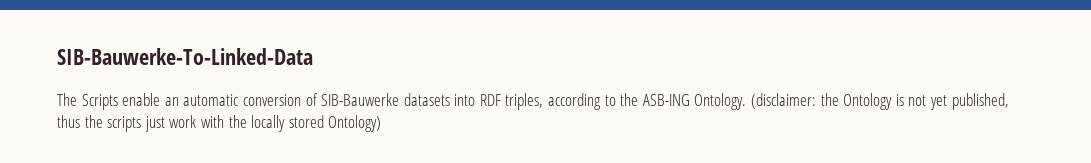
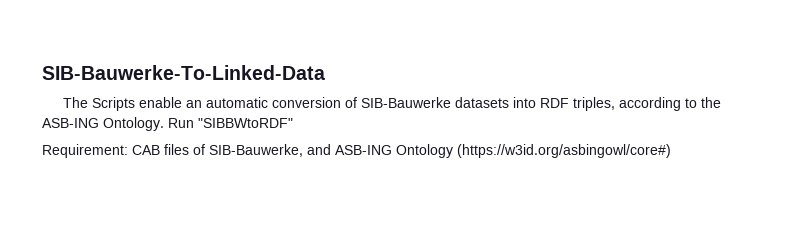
[751,93,1009,110] [57,115,382,132] (disclaimer: the Ontology is not yet published, thus the scripts just work with the locally stored Ontology) -> [168,118,293,128] [42,144,671,158] Run "SIBBWtoRDF" // Requirement: CAB files of SIB-Bauwerke, and ASB-ING Ontology (https://w3id.org/asbingowl/core#)

